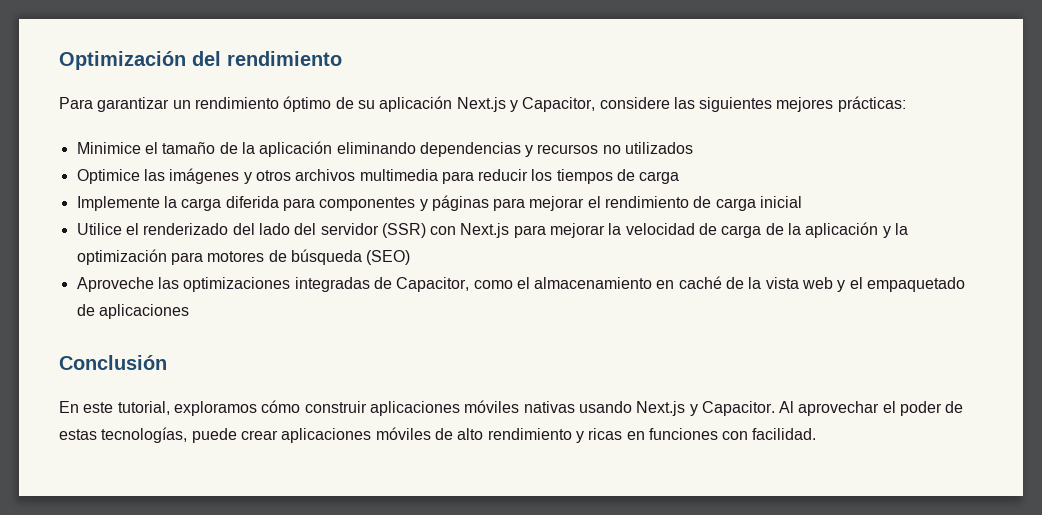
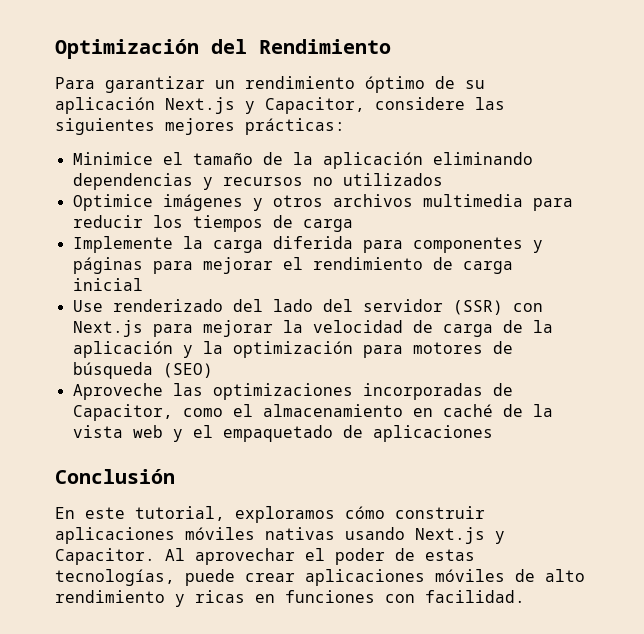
[227,51,342,66] rendimiento -> [259,39,391,54] Rendimiento
[143,169,165,181] las -> (153, 202) none
[76,223,139,235] Utilice el -> [72,300,103,312] Use
[294,277,370,292] integradas -> [362,383,483,400] incorporadas

